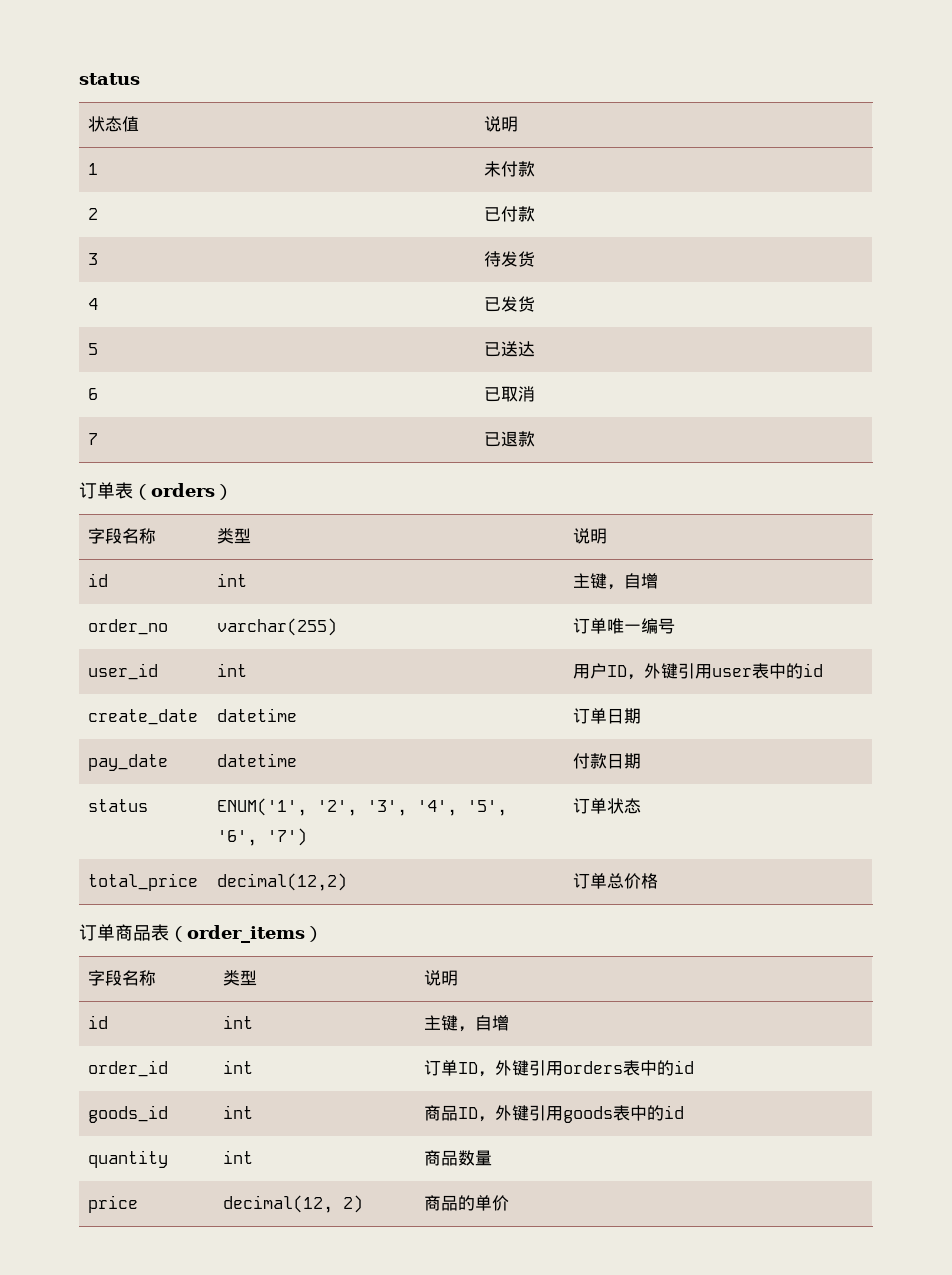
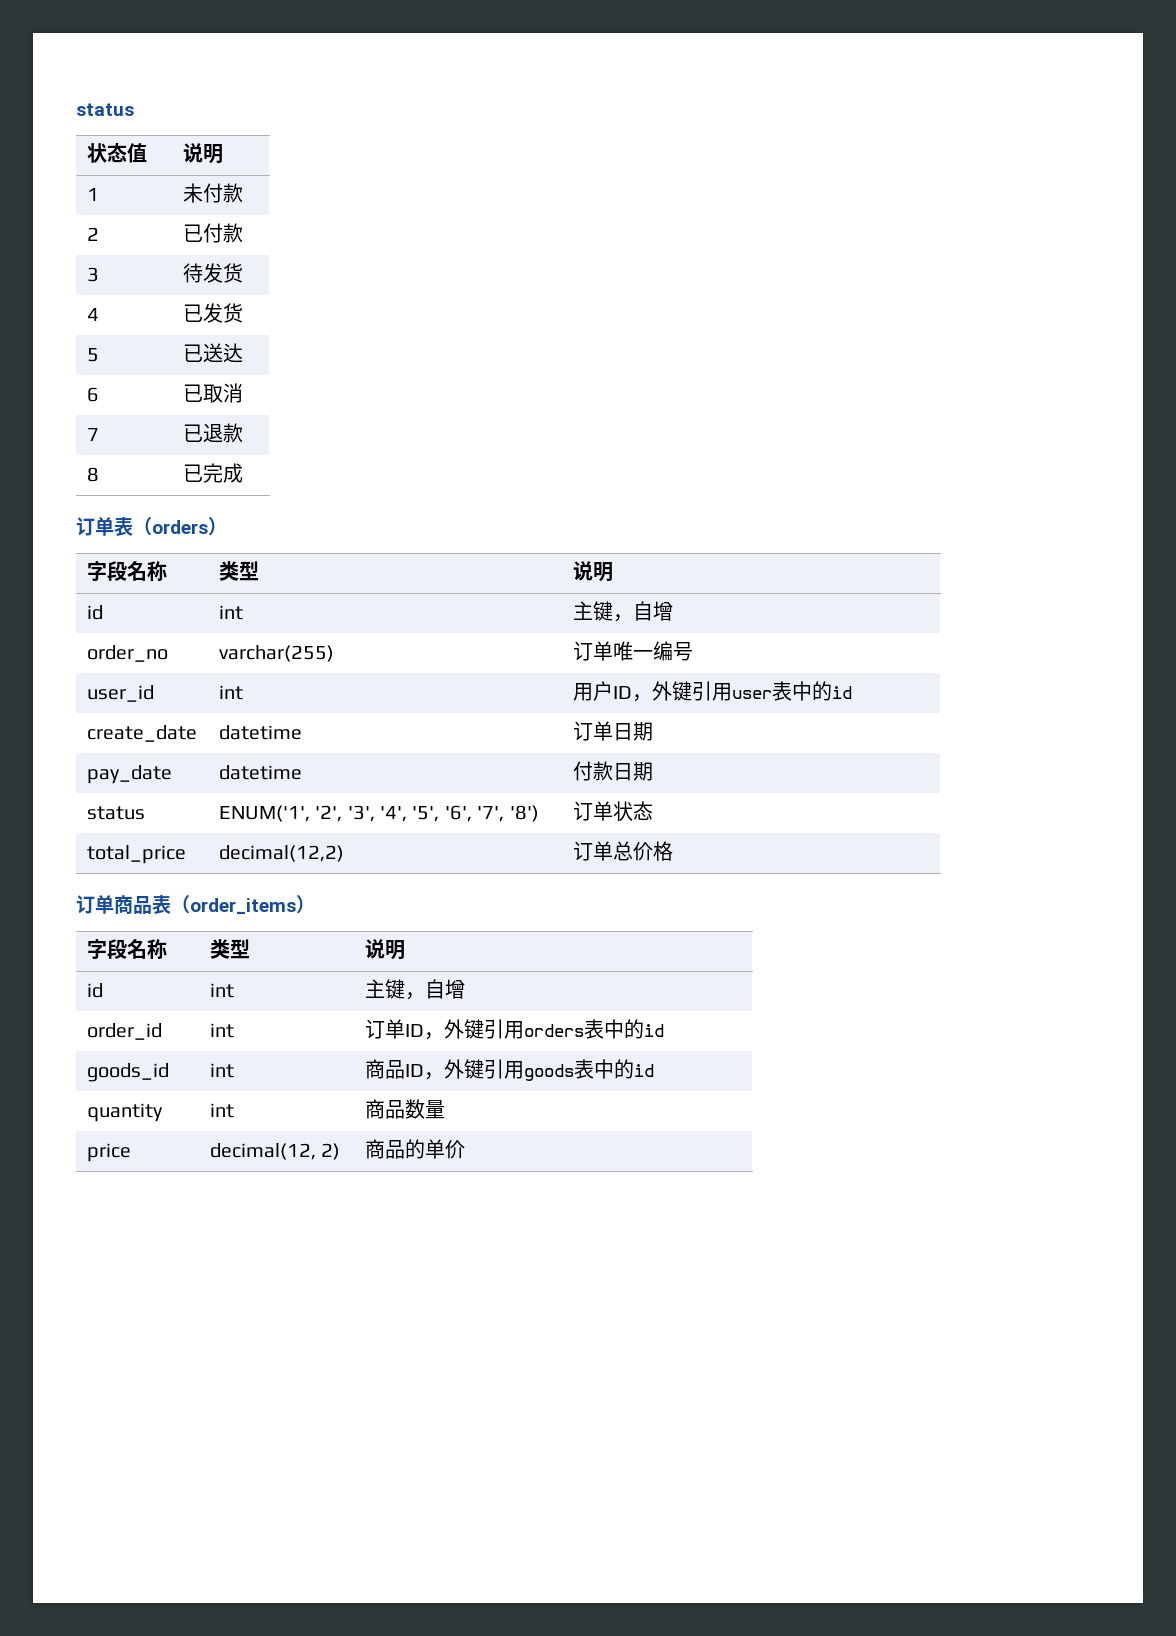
(536, 439) none -> [86,467,99,482] [182,463,243,483] // 8 | 已完成
[267,828,308,846] '7') -> [477,805,539,822] '7', '8')

